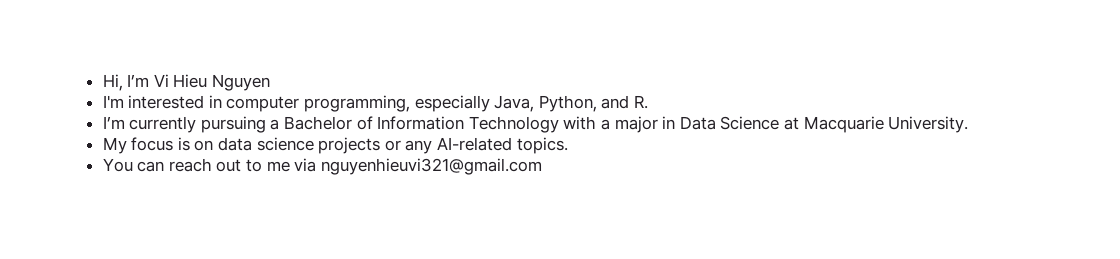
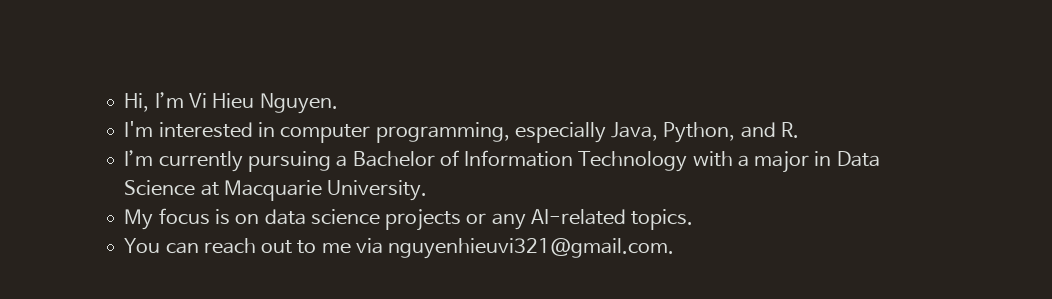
[212,74,271,91] Nguyen -> [259,93,338,114] Nguyen.
[320,158,542,175] nguyenhieuvi321@gmail.com -> [388,238,675,259] nguyenhieuvi321@gmail.com.

